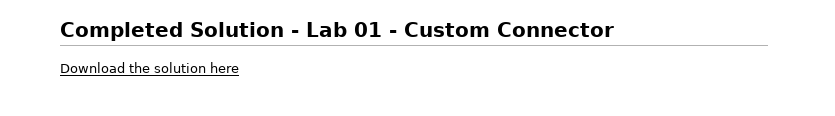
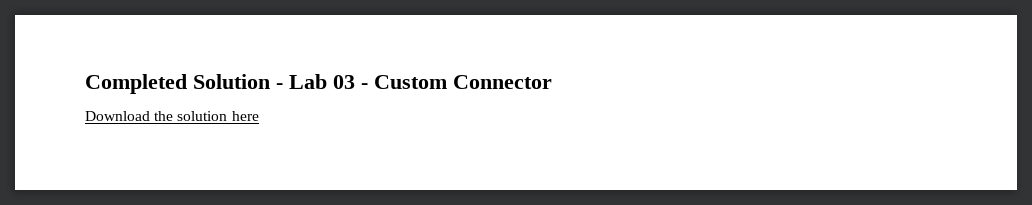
[354,22,382,37] 01 -> [333,75,355,89] 03

